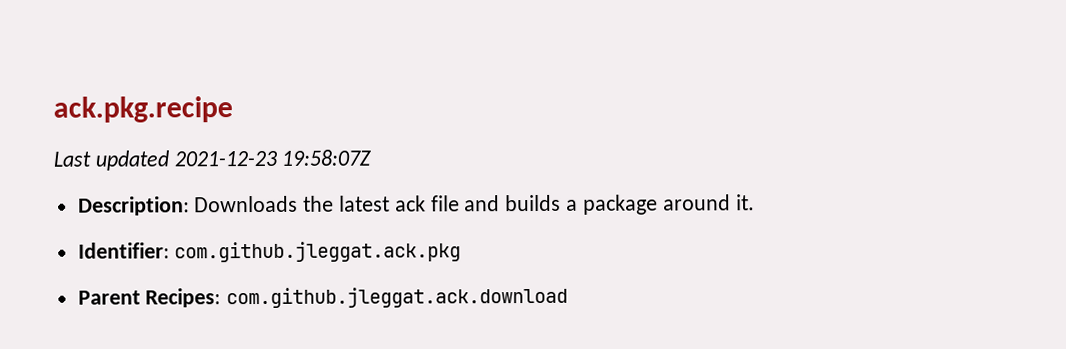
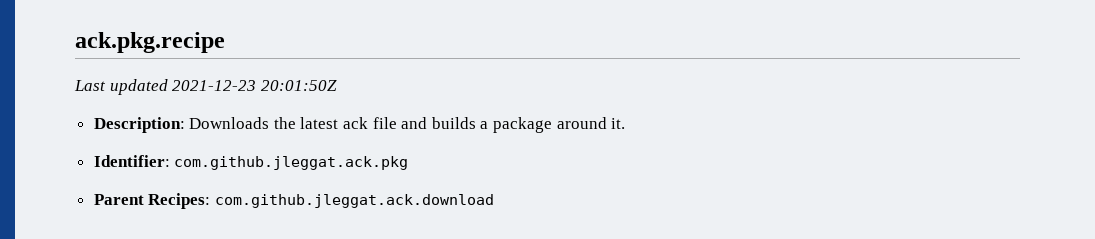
[281,149,372,166] 19:58:07Z -> [260,80,337,91] 20:01:50Z

